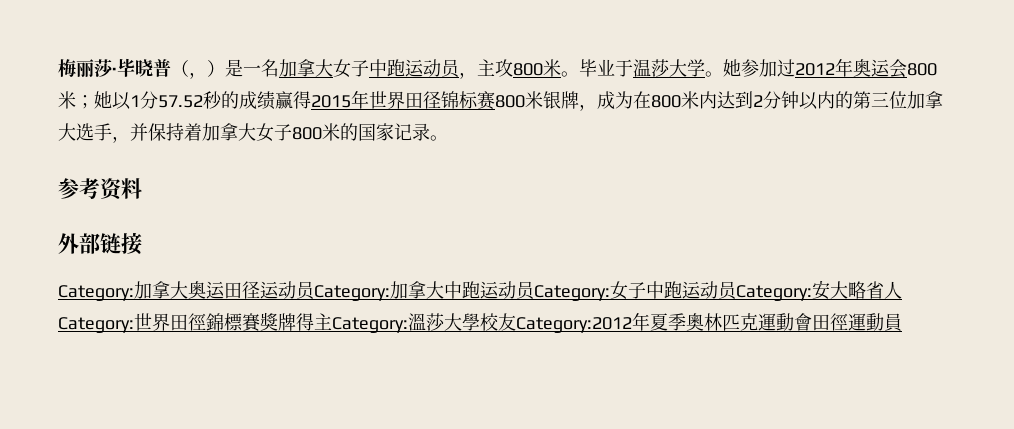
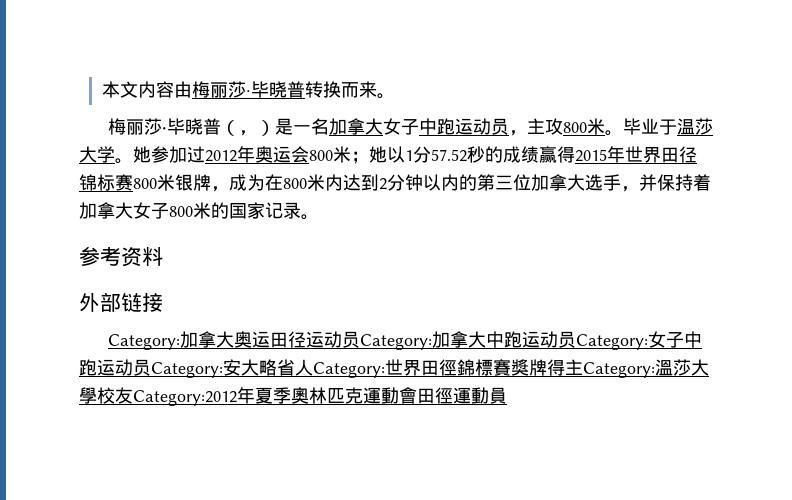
(58, 68) none -> [101,81,395,99] 本文内容由梅丽莎·毕晓普转换而来。 //

